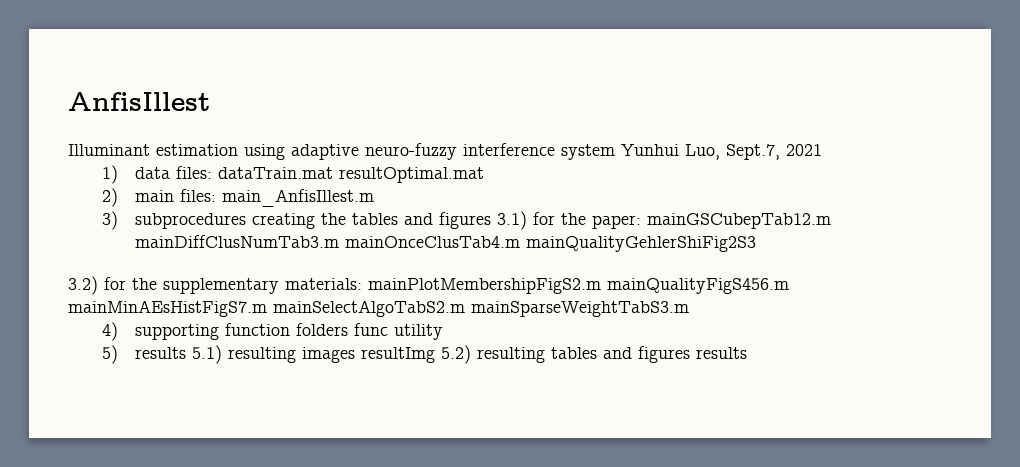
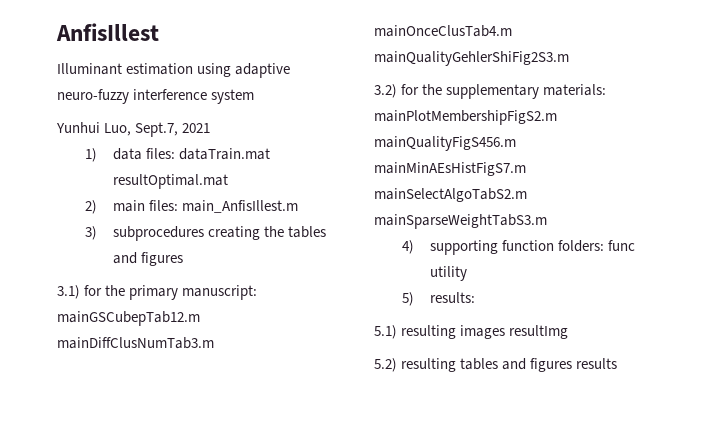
(615, 152) none -> (255, 96) //
(492, 220) none -> (184, 259) //
[592,215,642,229] paper: -> [129,285,258,300] primary manuscript:
[526,236,757,252] mainQualityGehlerShiFig2S3 -> [374,51,569,66] mainQualityGehlerShiFig2S3.m
[296,323,349,336] folders -> [558,240,605,252] folders:
[135,347,187,359] results -> [430,292,476,303] results: //
(436, 355) none -> (569, 332) //

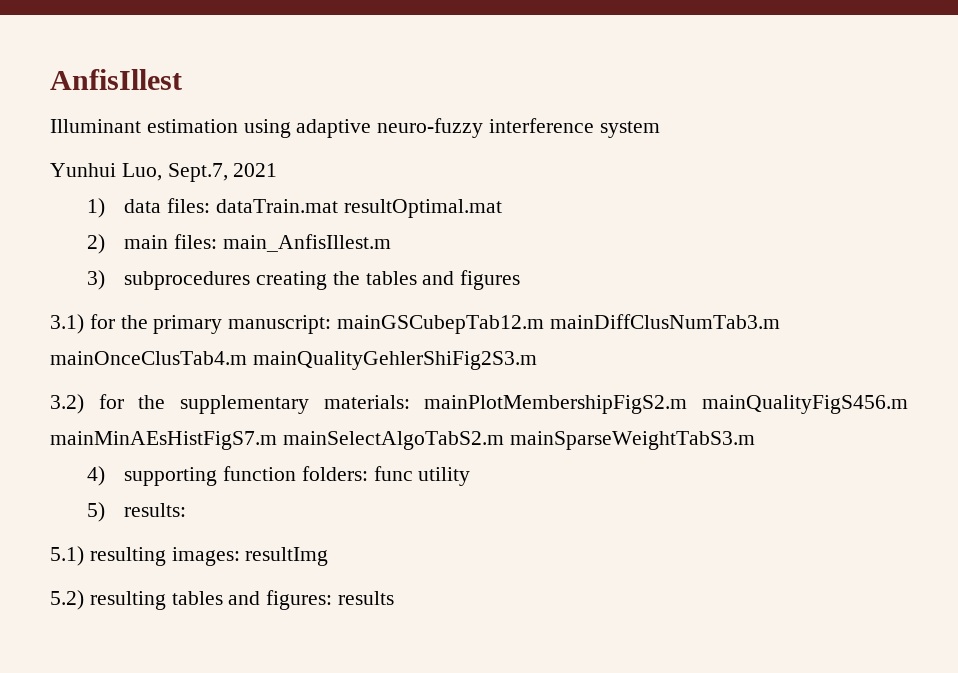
[460,325,506,339] images -> [171,547,240,566] images:
[530,358,573,372] figures -> [266,590,333,610] figures:

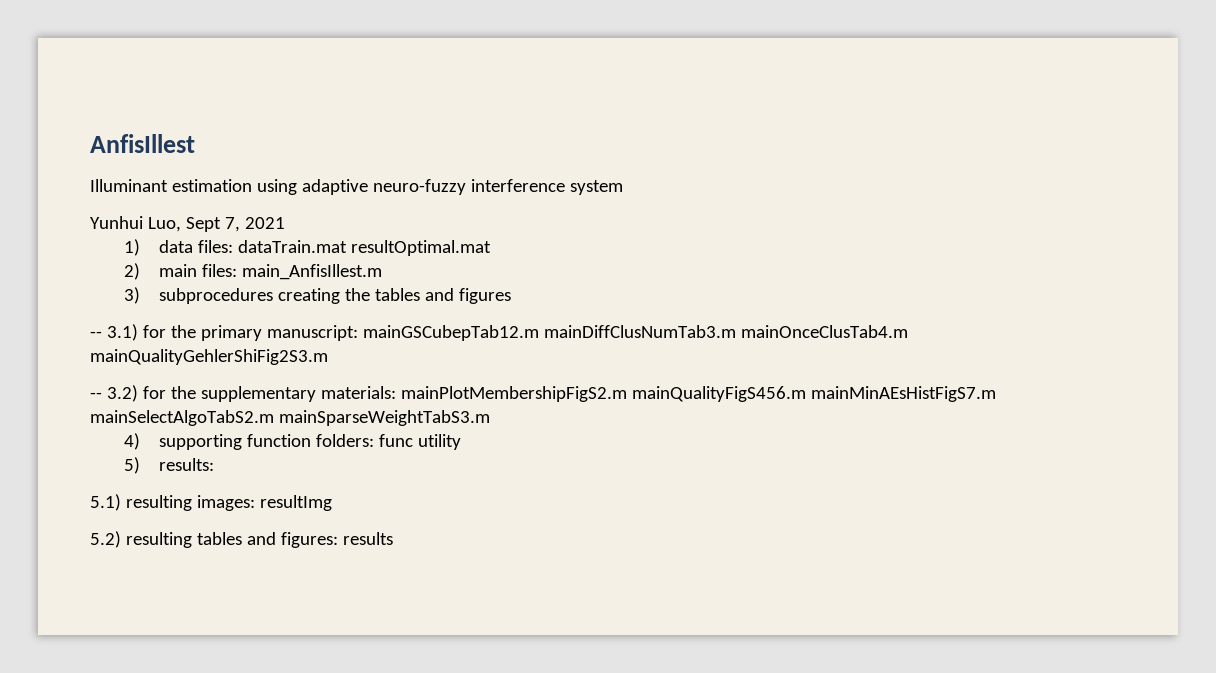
[167,163,228,182] Sept.7, -> [185,217,240,232] Sept 7,
(521, 280) none -> [90,331,102,338] --
(537, 360) none -> [90,392,102,399] --

